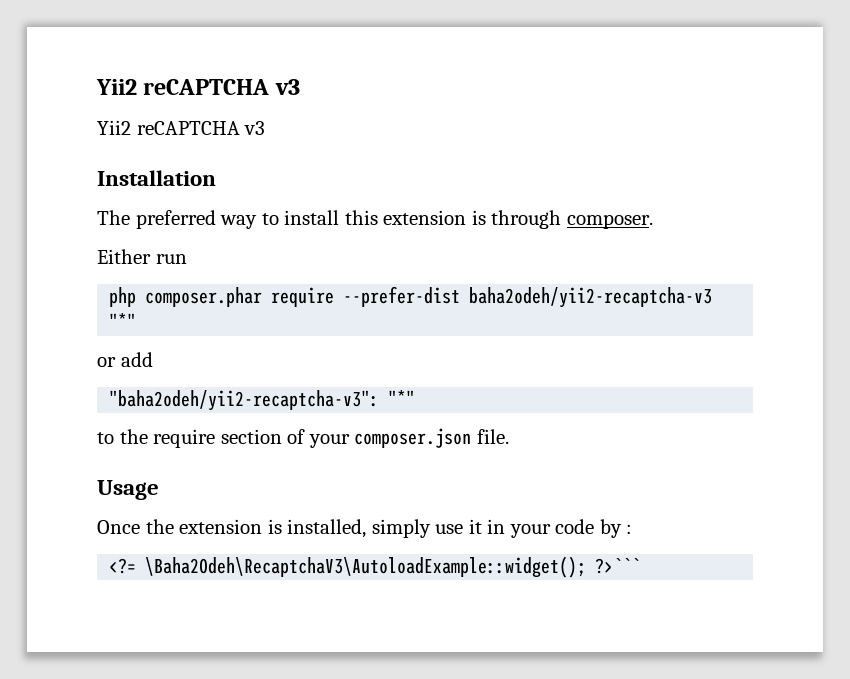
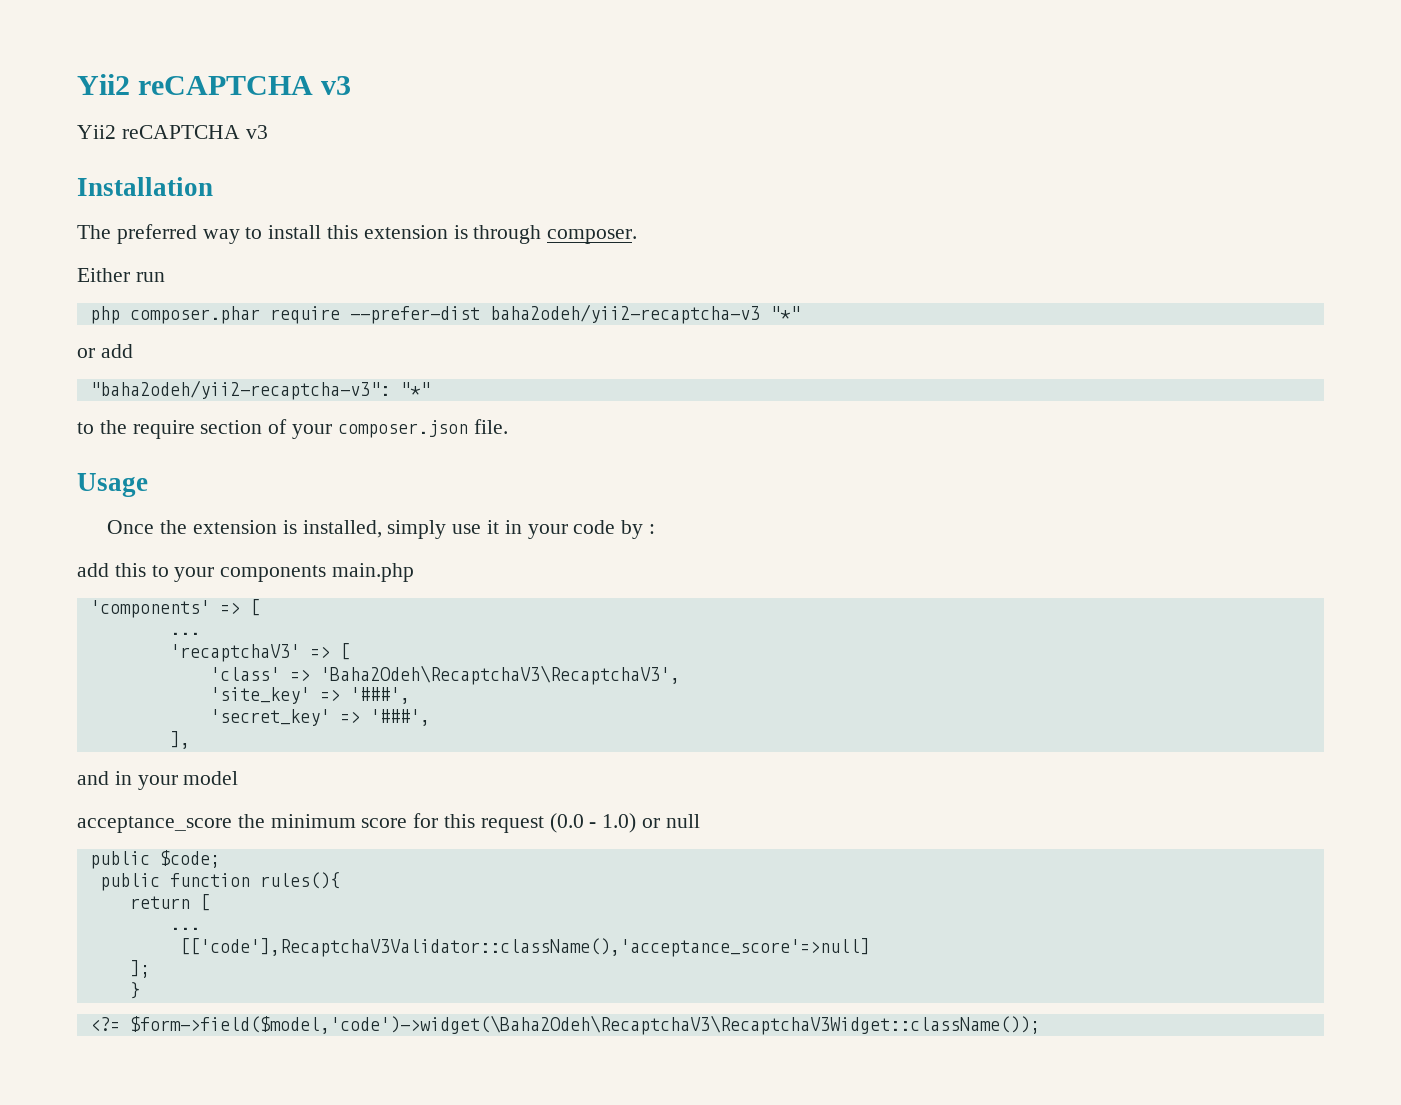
(633, 529) none -> [77,563,415,582] [89,599,260,618] [169,632,200,635] [169,643,350,662] [209,665,680,685] [209,687,410,704] [209,709,430,726] [169,731,190,749] [77,771,239,790] [77,813,700,833] [89,850,220,869] [99,872,340,891] [129,894,210,911] [169,927,200,930] [179,938,870,957] [129,960,150,978] [129,982,140,999] // add this to your components main.php // 'components' => [ // ... // 'recaptchaV3' => [ // 'class' => 'Baha2Odeh\RecaptchaV3\RecaptchaV3', // 'site_key' => '###', // 'secret_key' => '###', // ], // and in your model // acceptance_score the minimum score for this request (0.0 - 1.0) or null // public $code; // public function rules(){ // return [ // ... // [['code'],RecaptchaV3Validator::className(),'acceptance_score'=>null] // ]; // }
[145,556,641,578] \Baha2Odeh\RecaptchaV3\AutoloadExample::widget(); ?>``` -> [129,1015,1040,1035] $form->field($model,'code')->widget(\Baha2Odeh\RecaptchaV3\RecaptchaV3Widget::className());

